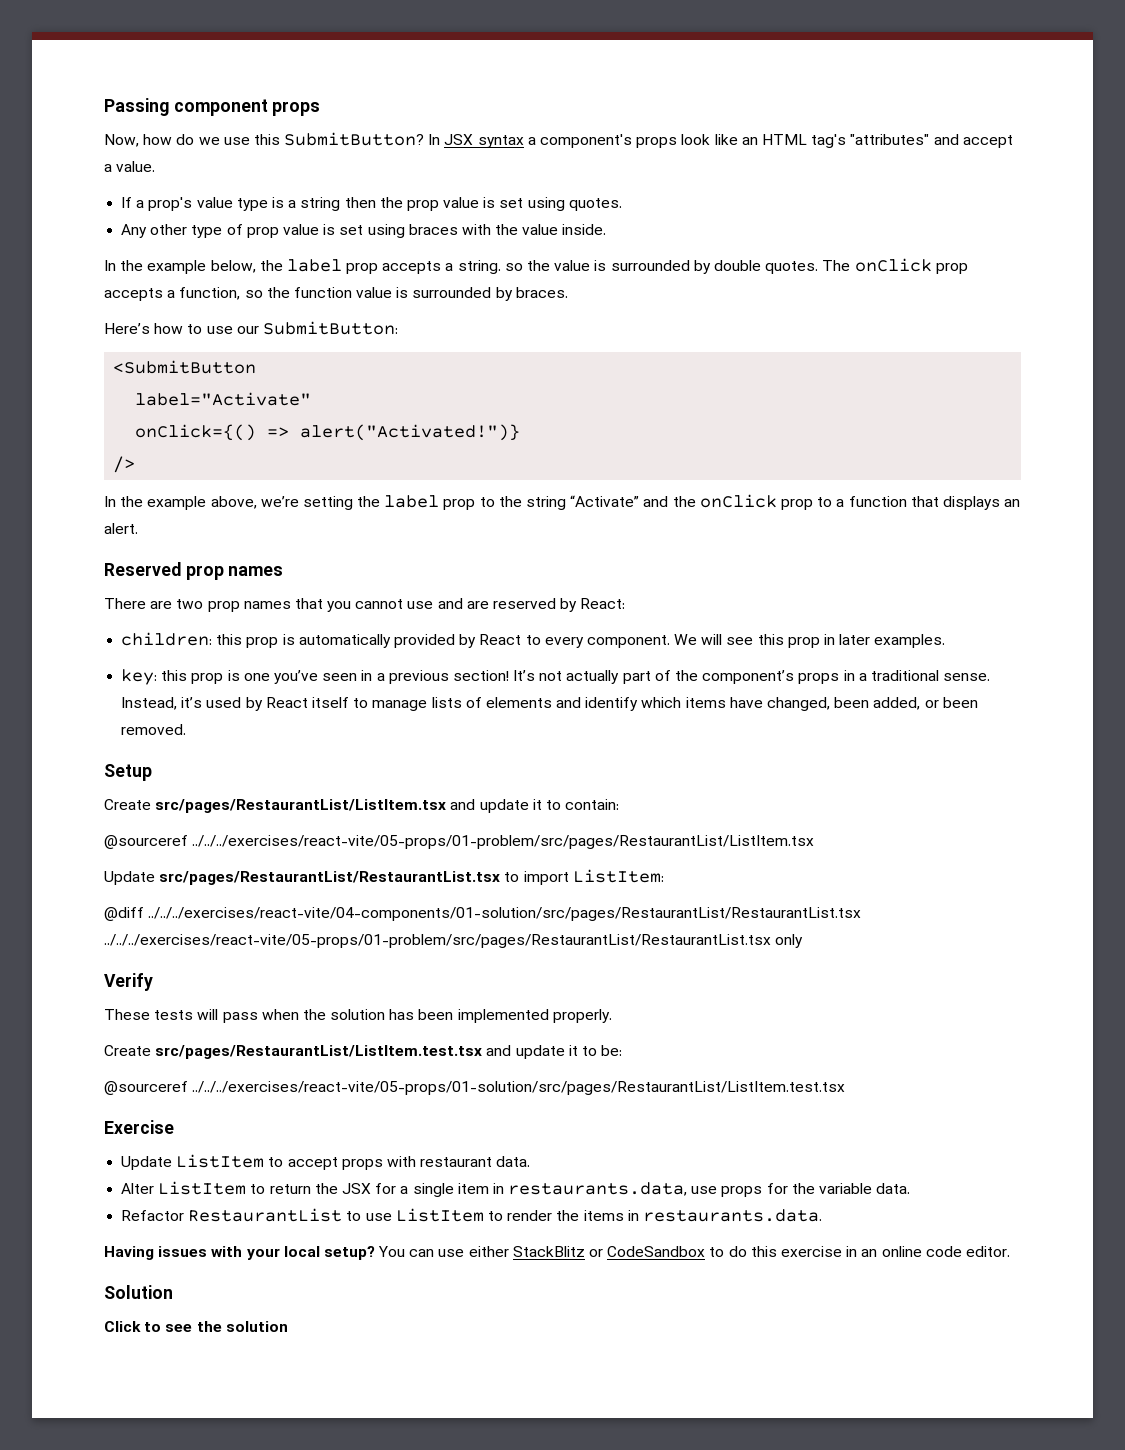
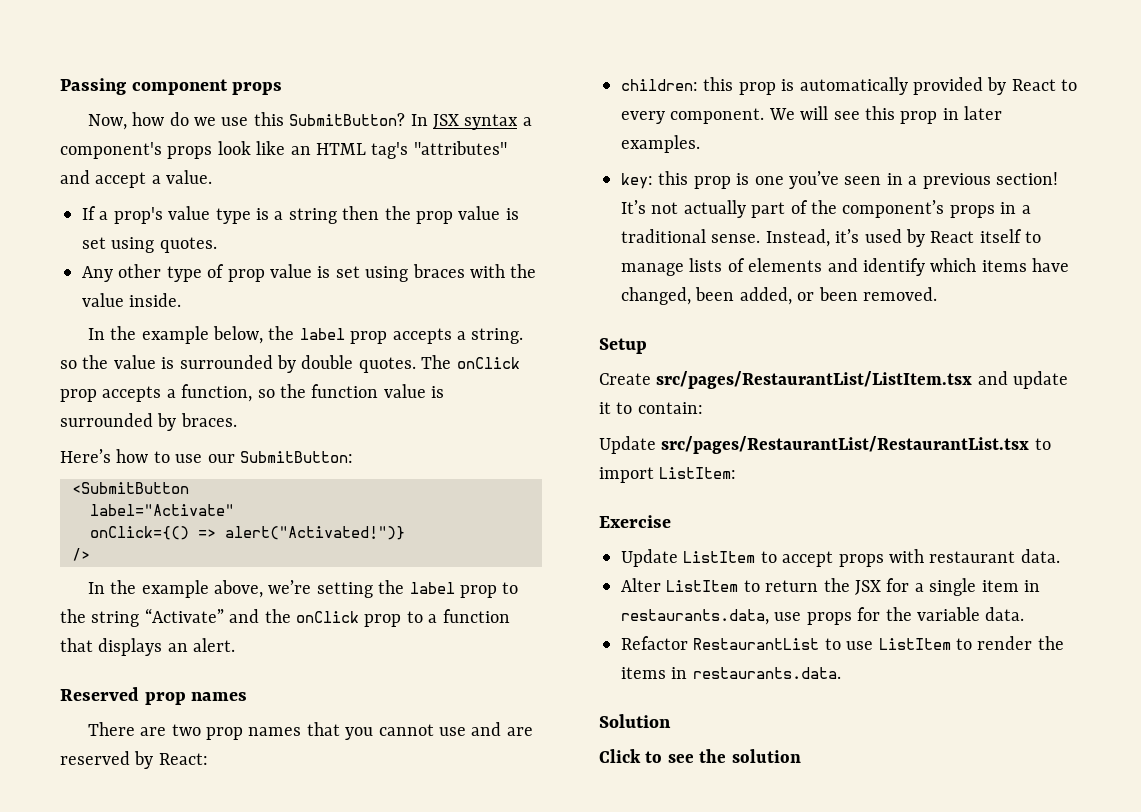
[104,835,815,849] // @sourceref ../../../exercises/react-vite/05-props/01-problem/src/pages/RestaurantList/ListItem.tsx -> (703, 408) none
[104,907,862,921] [104,934,804,948] [104,973,153,991] [104,1009,612,1023] [104,1045,623,1059] [104,1081,846,1095] // @diff ../../../exercises/react-vite/04-components/01-solution/src/pages/RestaurantList/RestaurantList.tsx ../../../exercises/react-vite/05-props/01-problem/src/pages/RestaurantList/RestaurantList.tsx only // Verify // These tests will pass when the solution has been implemented properly. // Create src/pages/RestaurantList/ListItem.test.tsx and update it to be: // @sourceref ../../../exercises/react-vite/05-props/01-solution/src/pages/RestaurantList/ListItem.test.tsx -> (737, 473) none
[104,1246,1010,1260] // Having issues with your local setup? You can use either StackBlitz or CodeSandbox to do this exercise in an online code editor. -> (841, 673) none

